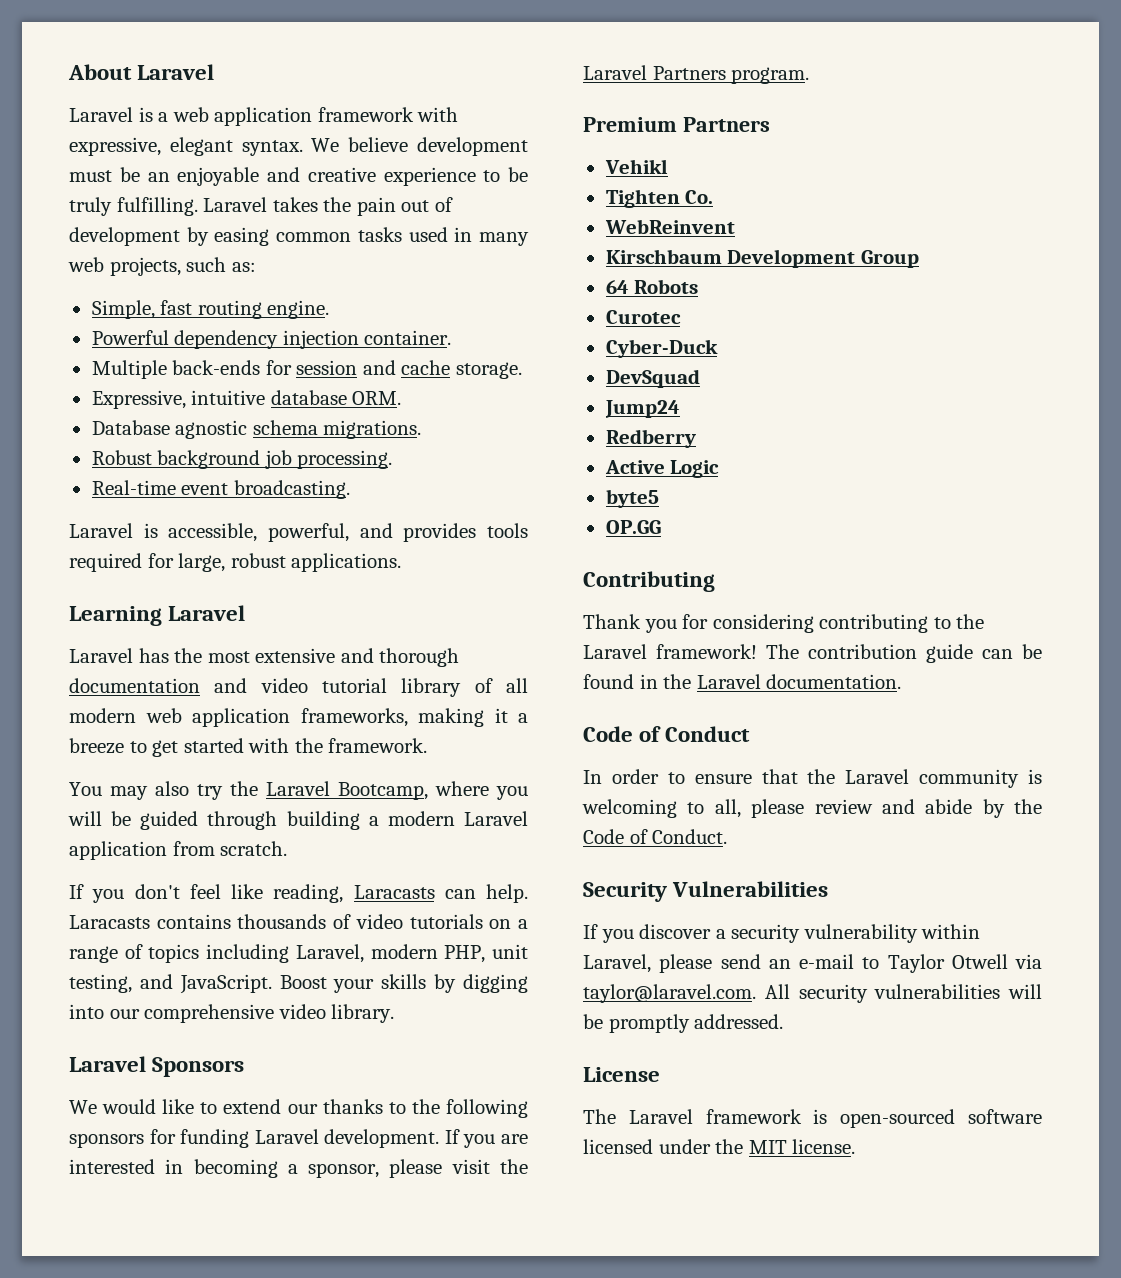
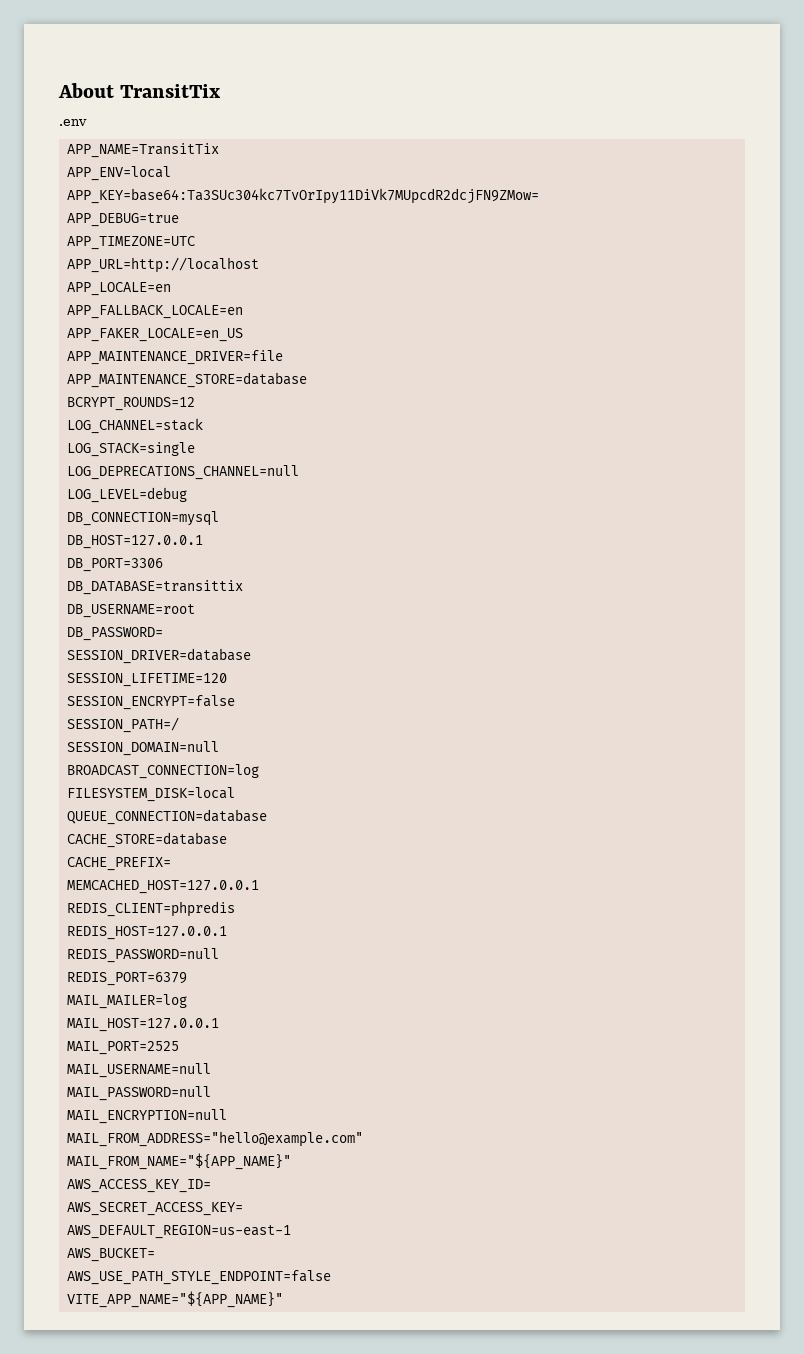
[137,64,215,80] [69,107,459,126] [69,137,528,156] [69,167,528,186] [69,197,453,216] [69,227,529,246] [68,257,256,276] [91,300,330,319] [91,330,452,349] [91,360,522,379] [91,390,402,409] [91,420,422,439] [91,450,393,469] [91,480,350,499] [69,523,528,542] [69,553,402,572] [69,605,246,626] [69,648,460,667] [69,678,528,697] [69,708,528,727] [69,738,428,757] [69,781,528,800] [68,811,528,830] [69,841,288,860] [69,884,528,903] [69,914,528,929] [69,944,528,963] [69,974,528,994] [69,1004,395,1023] [69,1056,245,1077] [69,1099,528,1118] [69,1129,528,1148] [69,1159,528,1178] [583,65,810,84] [583,117,770,132] [604,159,668,174] [605,189,714,208] [604,219,735,234] [605,249,919,268] [605,279,699,294] [605,310,681,324] [605,339,718,358] [605,369,700,388] [604,400,680,418] [605,429,696,448] [604,460,720,478] [605,489,659,508] [605,520,661,534] [583,571,715,592] [583,614,985,633] [583,644,1042,663] [583,674,902,689] [583,726,751,742] [583,769,1042,788] [582,799,1042,818] [583,829,728,844] [583,881,829,902] [583,924,981,943] [583,954,1042,973] [583,984,1042,1003] [583,1014,784,1033] [583,1067,660,1082] [583,1109,1042,1128] [583,1139,856,1154] Laravel // Laravel is a web application framework with expressive, elegant syntax. We believe development must be an enjoyable and creative experience to be truly fulfilling. Laravel takes the pain out of development by easing common tasks used in many web projects, such as: // Simple, fast routing engine. // Powerful dependency injection container. // Multiple back-ends for session and cache storage. // Expressive, intuitive database ORM. // Database agnostic schema migrations. // Robust background job processing. // Real-time event broadcasting. // Laravel is accessible, powerful, and provides tools required for large, robust applications. // Learning Laravel // Laravel has the most extensive and thorough documentation and video tutorial library of all modern web application frameworks, making it a breeze to get started with the framework. // You may also try the Laravel Bootcamp, where you will be guided through building a modern Laravel application from scratch. // If you don't feel like reading, Laracasts can help. Laracasts contains thousands of video tutorials on a range of topics including Laravel, modern PHP, unit testing, and JavaScript. Boost your skills by digging into our comprehensive video library. // Laravel Sponsors // We would like to extend our thanks to the following sponsors for funding Laravel development. If you are interested in becoming a sponsor, please visit the Laravel Partners program. // Premium Partners // Vehikl // Tighten Co. // WebReinvent // Kirschbaum Development Group // 64 Robots // Curotec // Cyber-Duck // DevSquad // Jump24 // Redberry // Active Logic // byte5 // OP.GG // Contributing // Thank you for considering contributing to the Laravel framework! The contribution guide can be found in the Laravel documentation. // Code of Conduct // In order to ensure that the Laravel community is welcoming to all, please review and abide by the Code of Conduct. // Security Vulnerabilities // If you discover a security vulnerability within Laravel, please send an e-mail to Taylor Otwell via taylor@laravel.com. All security vulnerabilities will be promptly addressed. // License // The Laravel framework is open-sourced software licensed under the MIT license. -> [120,84,222,98] [59,119,87,126] [66,143,219,158] [66,166,171,181] [66,188,539,204] [66,213,179,227] [66,236,195,250] [66,257,259,273] [66,282,171,296] [66,305,243,319] [66,328,243,342] [66,350,283,365] [66,372,307,388] [66,397,195,411] [66,418,203,434] [66,442,195,457] [66,465,299,480] [66,487,187,503] [66,511,219,526] [66,535,203,549] [66,558,163,572] [66,580,243,595] [66,604,195,618] [66,627,163,641] [66,648,251,664] [66,673,227,687] [66,695,235,710] [66,717,179,733] [66,741,219,756] [66,764,259,779] [66,787,235,802] [66,809,267,825] [66,832,227,848] [66,857,171,871] [66,880,259,894] [66,901,235,917] [66,926,227,940] [66,948,219,963] [66,972,187,986] [66,994,187,1009] [66,1018,219,1032] [66,1041,179,1055] [66,1063,211,1078] [66,1086,211,1101] [66,1109,227,1124] [66,1131,363,1147] [66,1153,291,1170] [66,1179,211,1193] [66,1202,243,1216] [66,1225,291,1239] [66,1248,155,1262] [66,1270,331,1285] [66,1291,283,1308] TransitTix // .env // APP_NAME=TransitTix // APP_ENV=local // APP_KEY=base64:Ta3SUc304kc7TvOrIpy11DiVk7MUpcdR2dcjFN9ZMow= // APP_DEBUG=true // APP_TIMEZONE=UTC // APP_URL=http://localhost // APP_LOCALE=en // APP_FALLBACK_LOCALE=en // APP_FAKER_LOCALE=en_US // APP_MAINTENANCE_DRIVER=file // APP_MAINTENANCE_STORE=database // BCRYPT_ROUNDS=12 // LOG_CHANNEL=stack // LOG_STACK=single // LOG_DEPRECATIONS_CHANNEL=null // LOG_LEVEL=debug // DB_CONNECTION=mysql // DB_HOST=127.0.0.1 // DB_PORT=3306 // DB_DATABASE=transittix // DB_USERNAME=root // DB_PASSWORD= // SESSION_DRIVER=database // SESSION_LIFETIME=120 // SESSION_ENCRYPT=false // SESSION_PATH=/ // SESSION_DOMAIN=null // BROADCAST_CONNECTION=log // FILESYSTEM_DISK=local // QUEUE_CONNECTION=database // CACHE_STORE=database // CACHE_PREFIX= // MEMCACHED_HOST=127.0.0.1 // REDIS_CLIENT=phpredis // REDIS_HOST=127.0.0.1 // REDIS_PASSWORD=null // REDIS_PORT=6379 // MAIL_MAILER=log // MAIL_HOST=127.0.0.1 // MAIL_PORT=2525 // MAIL_USERNAME=null // MAIL_PASSWORD=null // MAIL_ENCRYPTION=null // MAIL_FROM_ADDRESS="hello@example.com" // MAIL_FROM_NAME="${APP_NAME}" // AWS_ACCESS_KEY_ID= // AWS_SECRET_ACCESS_KEY= // AWS_DEFAULT_REGION=us-east-1 // AWS_BUCKET= // AWS_USE_PATH_STYLE_ENDPOINT=false // VITE_APP_NAME="${APP_NAME}"

